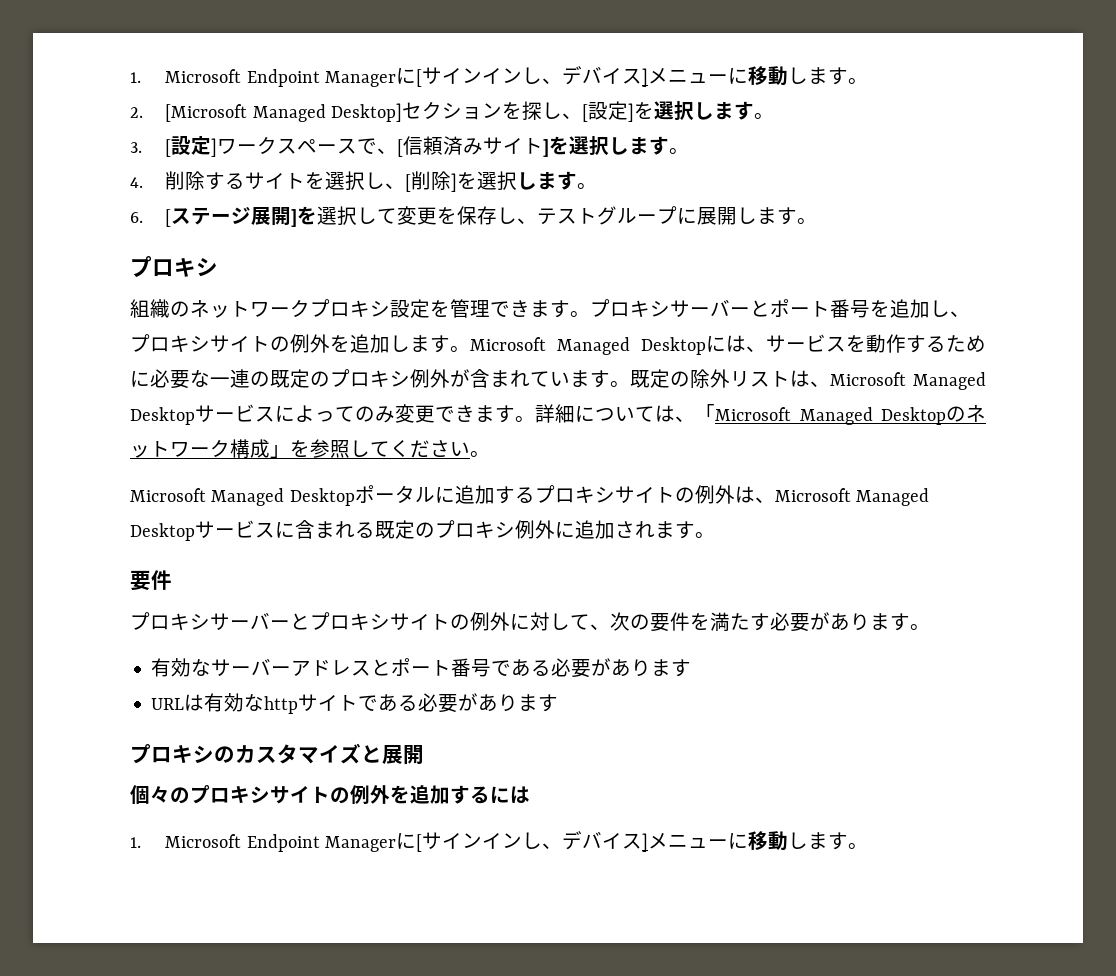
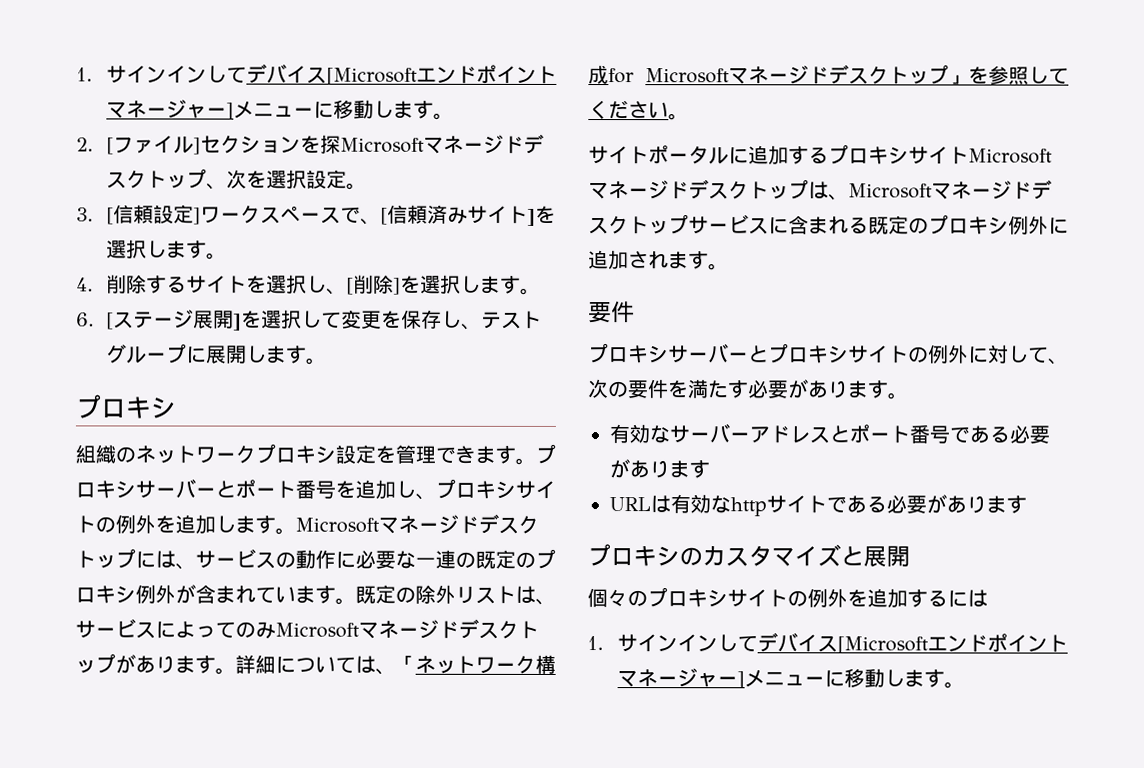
[130,66,642,87] 1. Microsoft Endpoint Managerに[サインインし、デバイス -> [76,63,557,85] [105,99,227,119] 1.サインインしてデバイス[Microsoftエンドポイントマネージャー
[165,101,754,122] [Microsoft Managed Desktop]セクションを探し、[設定]を選択します -> [105,133,544,155] [105,168,347,190] [ファイル]セクションを探Microsoftマネージドデスクトップ、次を選択設定
(172, 148) none -> [112,204,154,224] 信頼
[557,334,986,355] Managed Desktopには、サービスを動作するため -> [378,513,539,534] [75,548,336,570] マネージドデスクトップには、サービスの動作
[830,372,986,390] [130,407,195,425] Microsoft Managed Desktop -> (556, 601) none
[395,404,475,423] 変更でき -> [275,618,539,639] [75,653,176,674] Microsoftマネージドデスクトップがあり
[715,406,966,425] Microsoft Managed Desktopの -> (416, 663) none
(270, 448) none -> [608,64,949,85] for Microsoftマネージドデスクトップ
[130,488,355,506] Microsoft Managed Desktop -> [588,146,649,165] サイト
[674,485,929,506] [130,523,195,541] の例外は、Microsoft Managed Desktop -> [968,148,1053,164] [588,179,1052,201] [588,214,689,235] Microsoftマネージドデスクトップは、Microsoftマネージドデスクトップ
[165,831,642,852] Microsoft Endpoint Managerに[サインインし、デバイス -> [616,632,1068,654] [616,668,738,688] サインインしてデバイス[Microsoftエンドポイントマネージャー

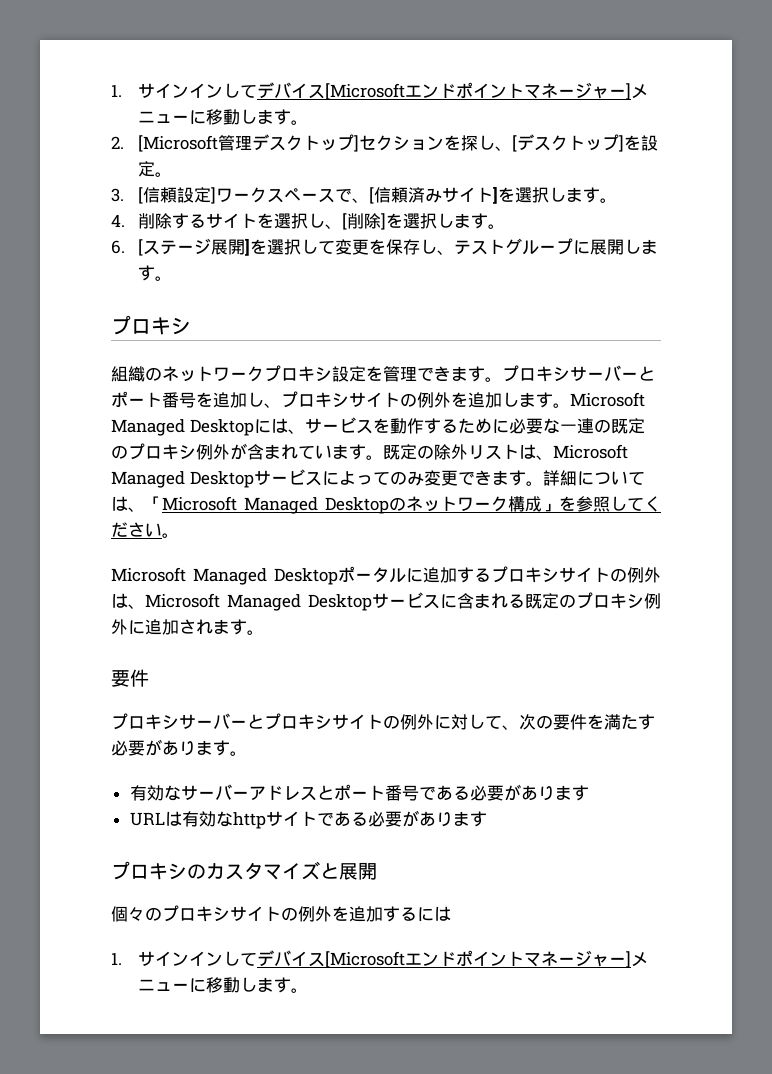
[105,135,194,155] [ファイル -> [138,134,355,152] [Microsoft管理デスクトップ
[339,133,544,154] [105,168,307,190] Microsoftマネージドデスクトップ、次を選択 -> [478,134,642,152] し、[デスクトップ]を
[378,513,539,534] [75,548,336,570] マネージドデスクトップには、サービスの動作 -> [111,417,492,436] Managed Desktopには、サービスを動作するため
(556, 601) none -> [553,444,628,459] [111,471,254,488] Microsoft Managed Desktop
[275,618,539,639] [75,653,176,674] Microsoftマネージドデスクトップがあり -> [423,470,492,486] 変更でき
(416, 663) none -> [162,496,406,514] Microsoft Managed Desktopの
[608,64,949,85] for Microsoftマネージドデスクトップ -> (542, 504) none
[588,146,649,165] サイト -> [111,567,338,585] Microsoft Managed Desktop
[968,148,1053,164] [588,179,1052,201] [588,214,689,235] Microsoftマネージドデスクトップは、Microsoftマネージドデスクトップ -> [610,567,661,583] [111,593,372,611] の例外は、Microsoft Managed Desktop

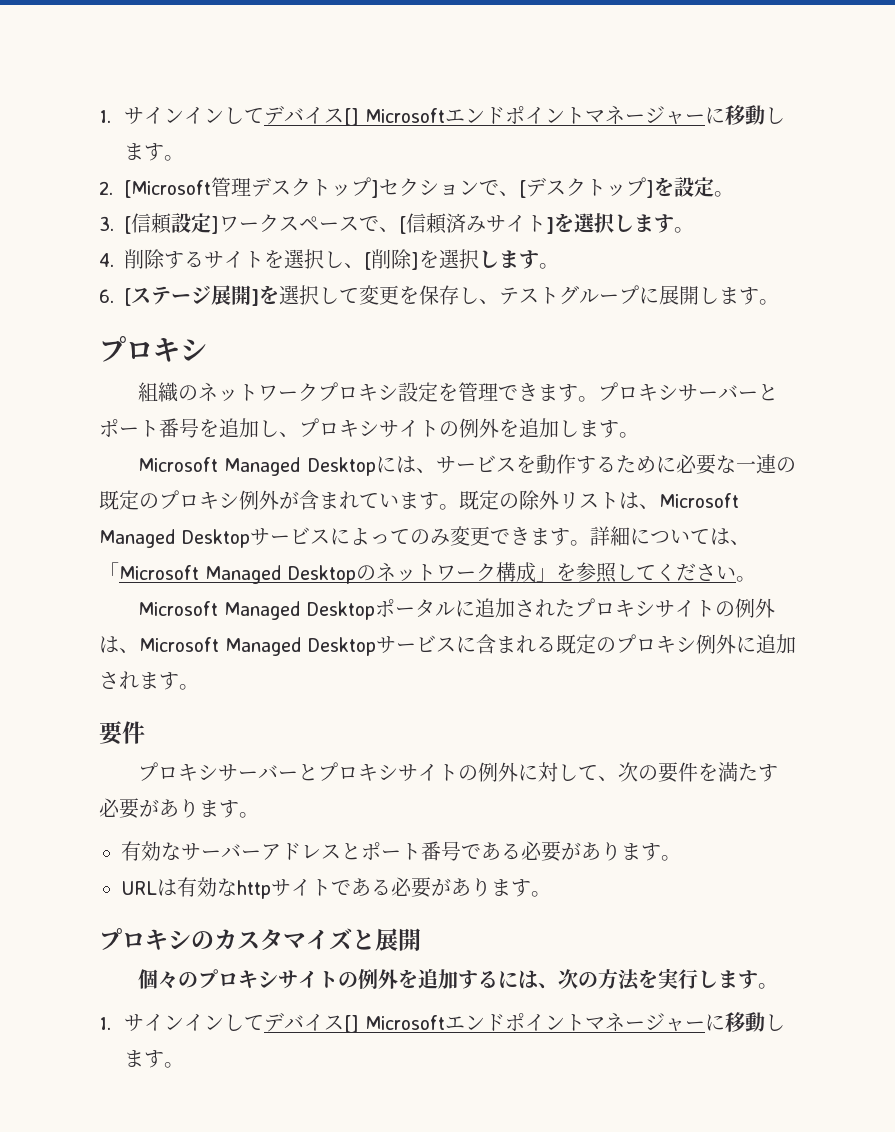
[111,82,649,100] [138,111,190,123] 1.サインインしてデバイス[Microsoftエンドポイントマネージャー]メニュー -> [99,105,705,126] 1.サインインしてデバイス[] Microsoftエンドポイントマネージャー
[444,135,496,151] を探し -> [478,180,499,195] で
(570, 405) none -> (639, 435) //
[456,567,491,583] する -> [514,599,575,618] された
(589, 793) none -> [661,855,681,861] 。
(487, 819) none -> [531,891,551,897] 。
[111,950,649,968] [138,979,190,991] // 1.サインインしてデバイス[Microsoftエンドポイントマネージャー]メニュー -> [537,968,778,991] [99,1012,705,1033] 、次の方法を実行します。 // 1.サインインしてデバイス[] Microsoftエンドポイントマネージャー

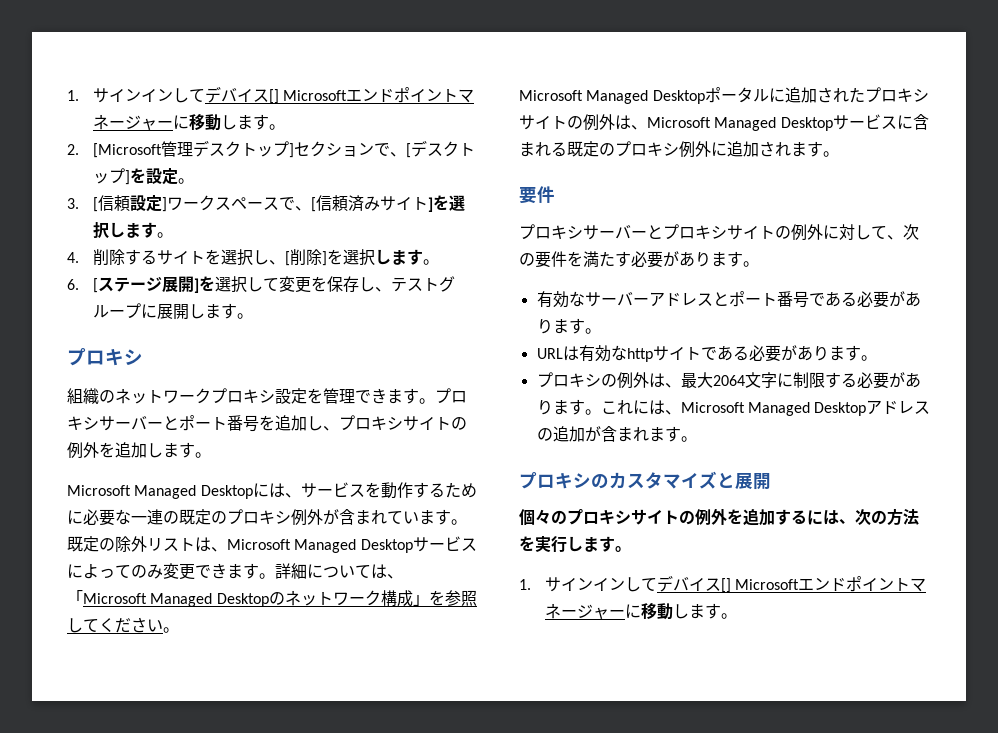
(551, 894) none -> [536,372,921,389] [536,399,931,416] [536,426,697,442] // プロキシの例外は、最大2064文字に制限する必要があります。これには、Microsoft Managed Desktopアドレスの追加が含まれます。

